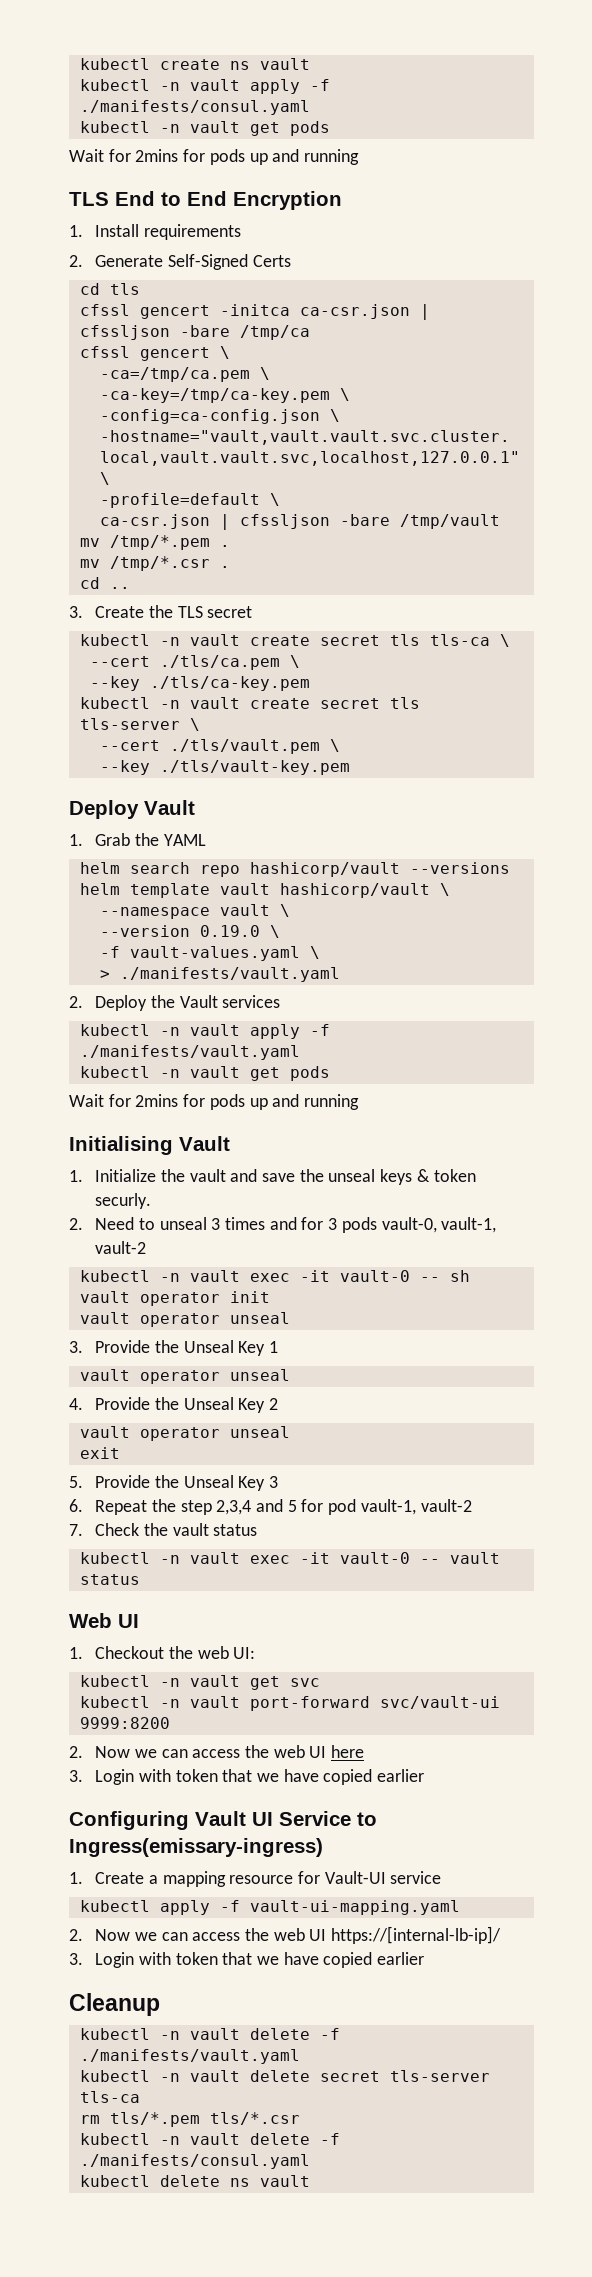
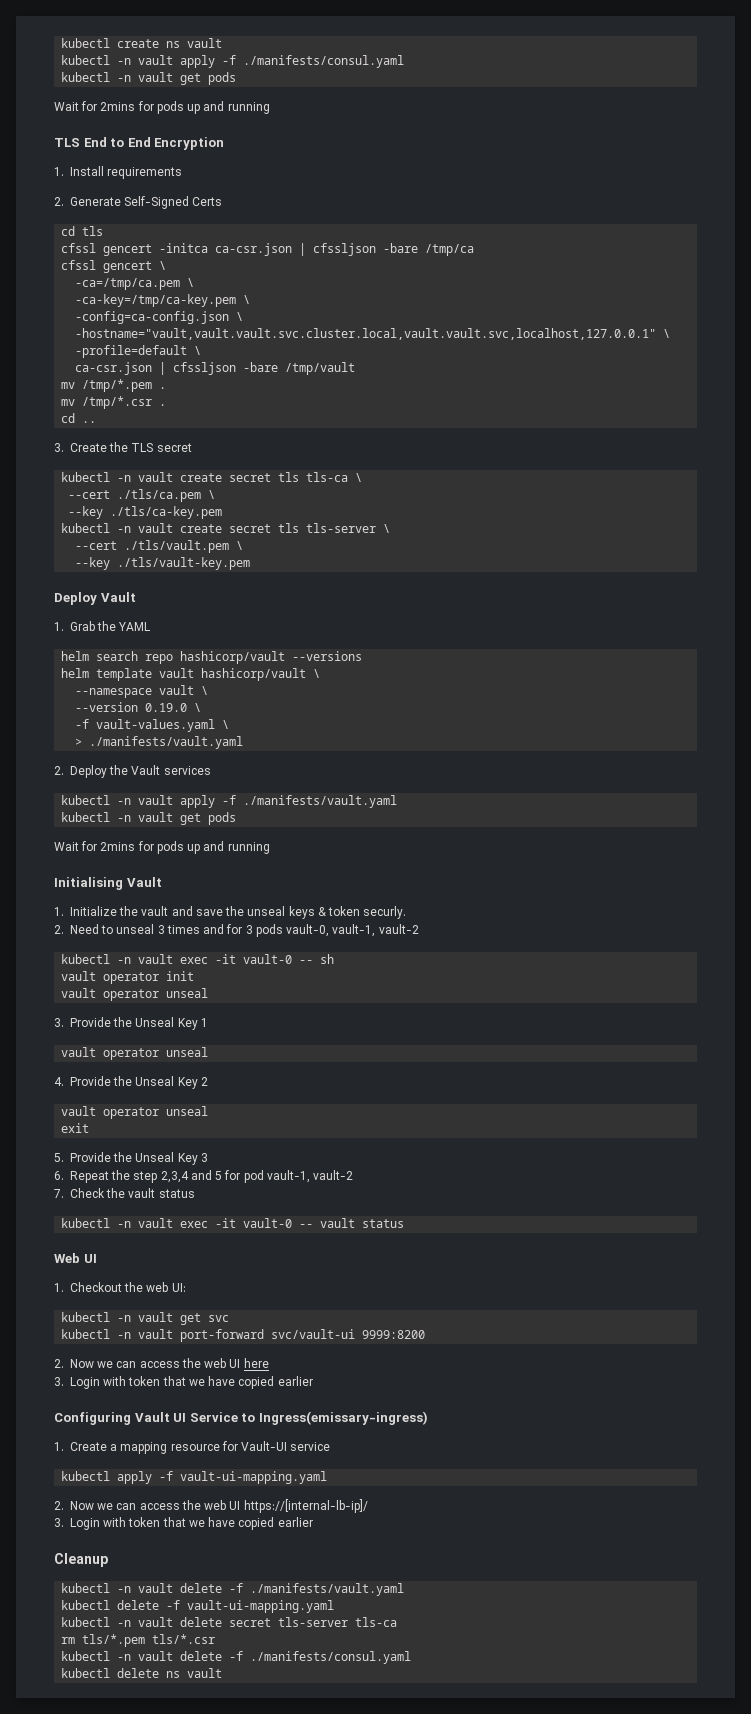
(300, 2056) none -> [61,1600,335,1613] // kubectl delete -f vault-ui-mapping.yaml

